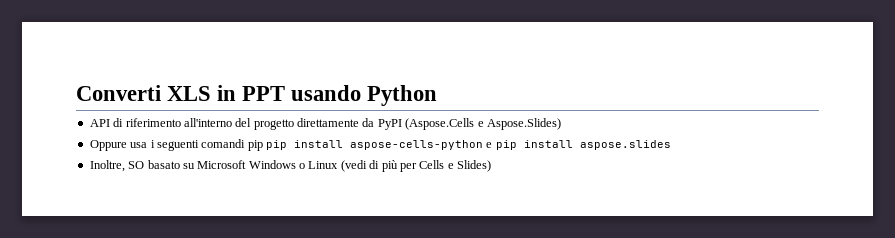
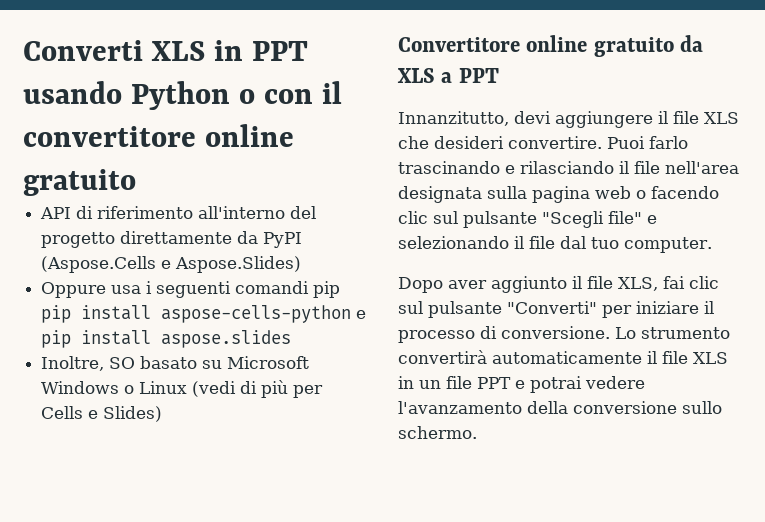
(438, 95) none -> [239,81,343,104] [23,124,295,147] [23,169,136,196] o con il convertitore online gratuito
(491, 166) none -> [398,35,704,57] [397,68,499,83] [398,111,739,128] [398,136,688,149] [398,161,739,174] [398,186,719,203] [398,211,657,228] [398,236,712,253] [398,276,719,293] [398,301,714,318] [398,326,730,343] [398,350,728,364] [398,376,645,393] [398,401,722,414] [398,426,477,439] // Convertitore online gratuito da XLS a PPT // Innanzitutto, devi aggiungere il file XLS che desideri convertire. Puoi farlo trascinando e rilasciando il file nell'area designata sulla pagina web o facendo clic sul pulsante "Scegli file" e selezionando il file dal tuo computer. // Dopo aver aggiunto il file XLS, fai clic sul pulsante "Converti" per iniziare il processo di conversione. Lo strumento convertirà automaticamente il file XLS in un file PPT e potrai vedere l'avanzamento della conversione sullo schermo.

